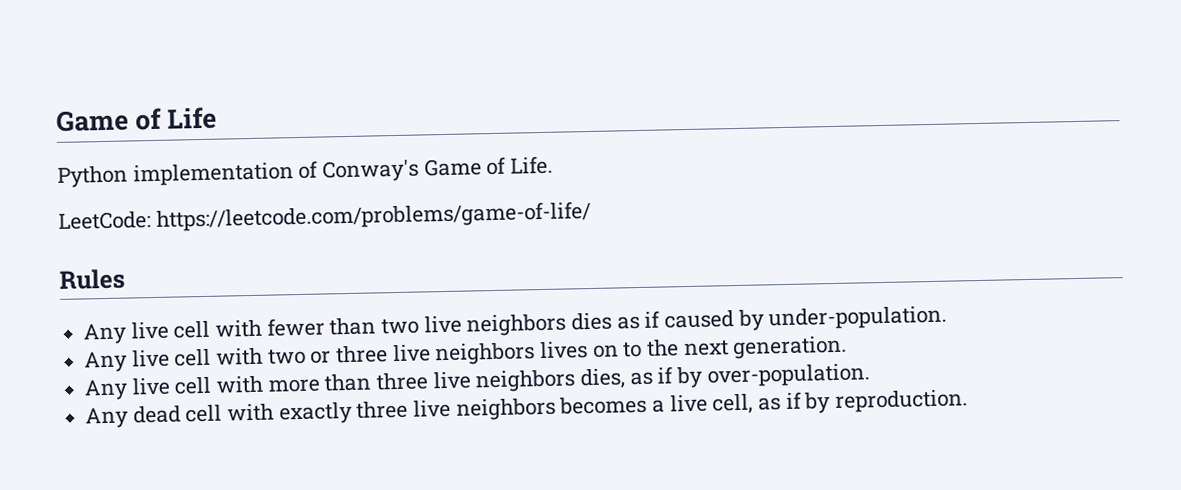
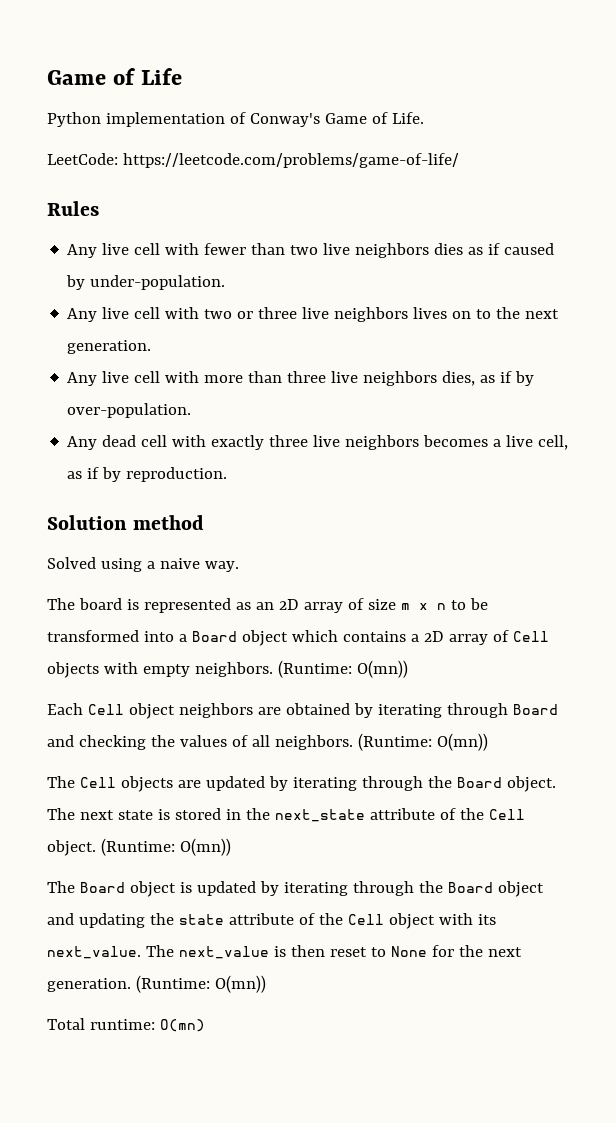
(969, 401) none -> [47,515,205,530] [47,557,239,572] [47,598,488,613] [47,630,549,646] [47,660,408,678] [47,703,558,719] [47,733,488,751] [47,776,556,792] [47,808,525,822] [47,838,231,856] [47,881,544,897] [47,913,496,929] [47,945,522,959] [47,975,266,993] [47,1018,205,1032] // Solution method // Solved using a naive way. // The board is represented as an 2D array of size m x n to be transformed into a Board object which contains a 2D array of Cell objects with empty neighbors. (Runtime: O(mn)) // Each Cell object neighbors are obtained by iterating through Board and checking the values of all neighbors. (Runtime: O(mn)) // The Cell objects are updated by iterating through the Board object. The next state is stored in the next_state attribute of the Cell object. (Runtime: O(mn)) // The Board object is updated by iterating through the Board object and updating the state attribute of the Cell object with its next_value. The next_value is then reset to None for the next generation. (Runtime: O(mn)) // Total runtime: O(mn)

